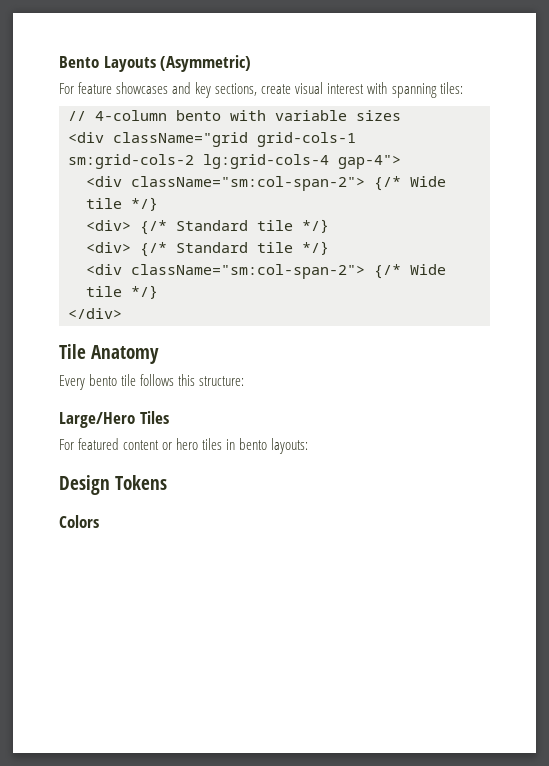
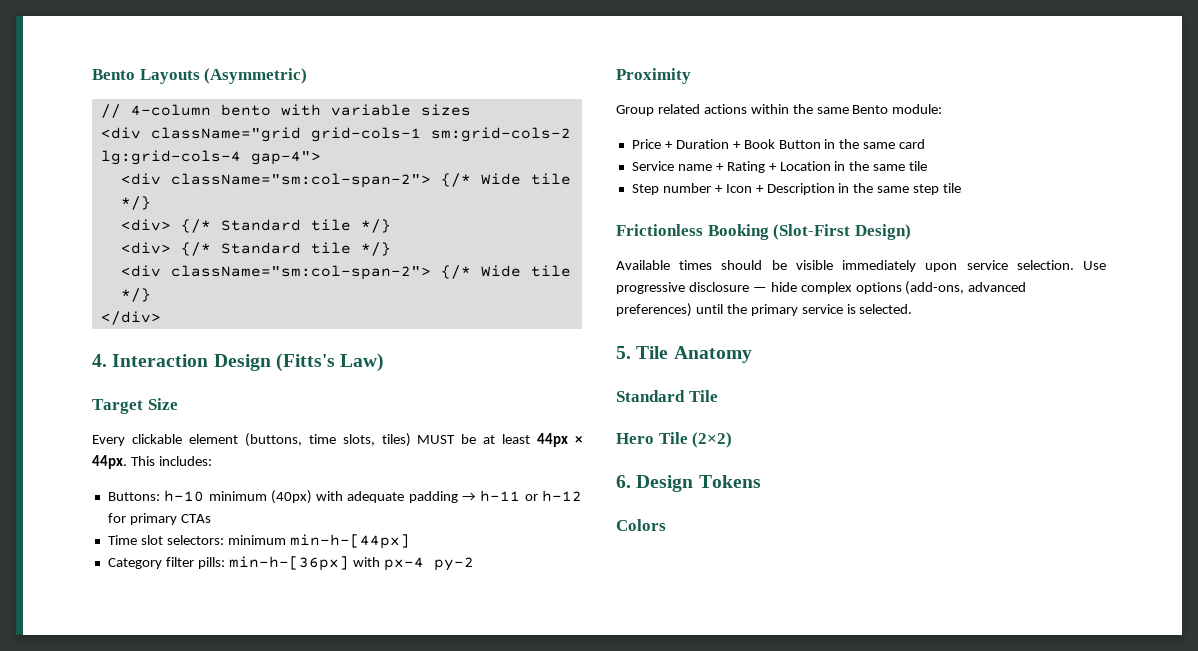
[59,82,463,98] // For feature showcases and key sections, create visual interest with spanning tiles: -> (308, 76) none
[59,344,160,364] [59,374,245,390] [59,411,169,428] [59,438,309,454] Tile Anatomy // Every bento tile follows this structure: // Large/Hero Tiles // For featured content or hero tiles in bento layouts: // -> [92,353,385,372] [92,398,178,414] [92,433,583,447] [92,455,212,469] [107,490,582,504] [107,513,211,525] [107,534,410,549] [107,556,474,571] [616,68,691,84] [616,104,943,116] [631,139,926,149] [631,161,928,173] [631,183,962,195] [616,224,911,240] [616,260,1106,272] [616,281,1027,295] [616,303,913,317] [616,346,752,363] [616,390,718,402] [616,432,733,448] [616,475,631,488] 4. Interaction Design (Fitts's Law) // Target Size // Every clickable element (buttons, time slots, tiles) MUST be at least 44px × 44px. This includes: // Buttons: h-10 minimum (40px) with adequate padding → h-11 or h-12 for primary CTAs // Time slot selectors: minimum min-h-[44px] // Category filter pills: min-h-[36px] with px-4 py-2 // Proximity // Group related actions within the same Bento module: // Price + Duration + Book Button in the same card // Service name + Rating + Location in the same tile // Step number + Icon + Description in the same step tile // Frictionless Booking (Slot-First Design) // Available times should be visible immediately upon service selection. Use progressive disclosure — hide complex options (add-ons, advanced preferences) until the primary service is selected. // 5. Tile Anatomy // Standard Tile // Hero Tile (2×2) // 6.

